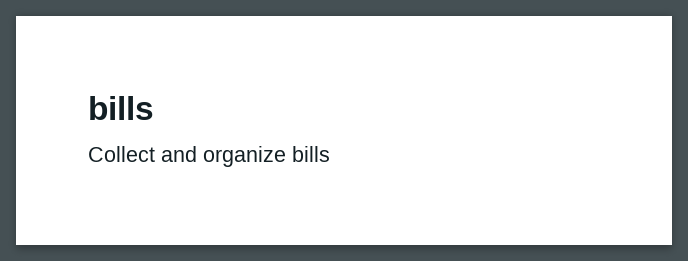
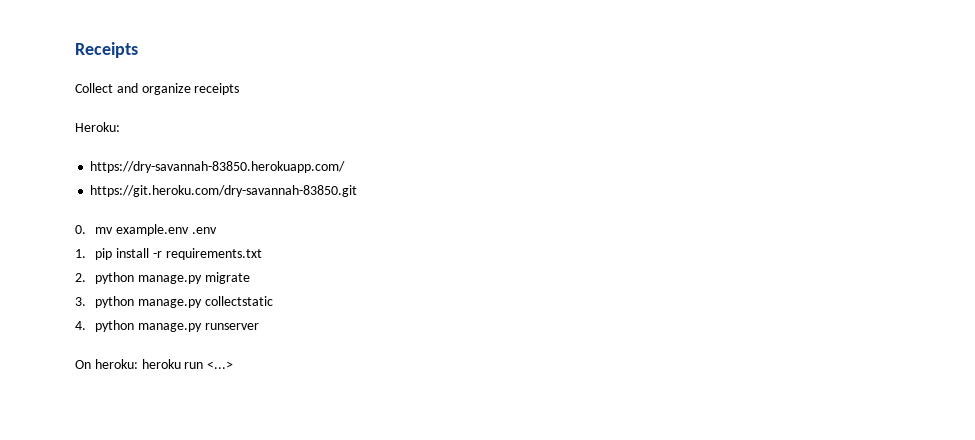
[88,96,154,120] bills -> [75,42,138,58] Receipts
[292,146,330,162] bills -> [194,83,240,95] [75,122,120,132] [90,161,346,173] [90,185,358,197] [75,224,217,236] [75,248,262,260] [75,272,250,284] [75,296,273,308] [75,320,259,332] [75,359,234,369] receipts // Heroku: // https://dry-savannah-83850.herokuapp.com/ // https://git.heroku.com/dry-savannah-83850.git // 0. mv example.env .env // 1. pip install -r requirements.txt // 2. python manage.py migrate // 3. python manage.py collectstatic // 4. python manage.py runserver // On heroku: heroku run <...>

